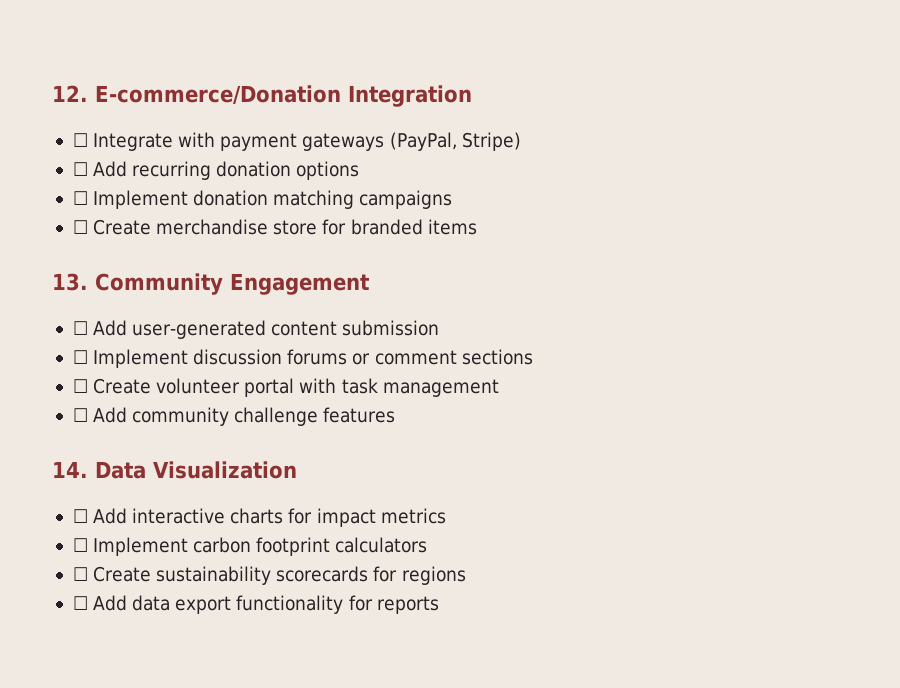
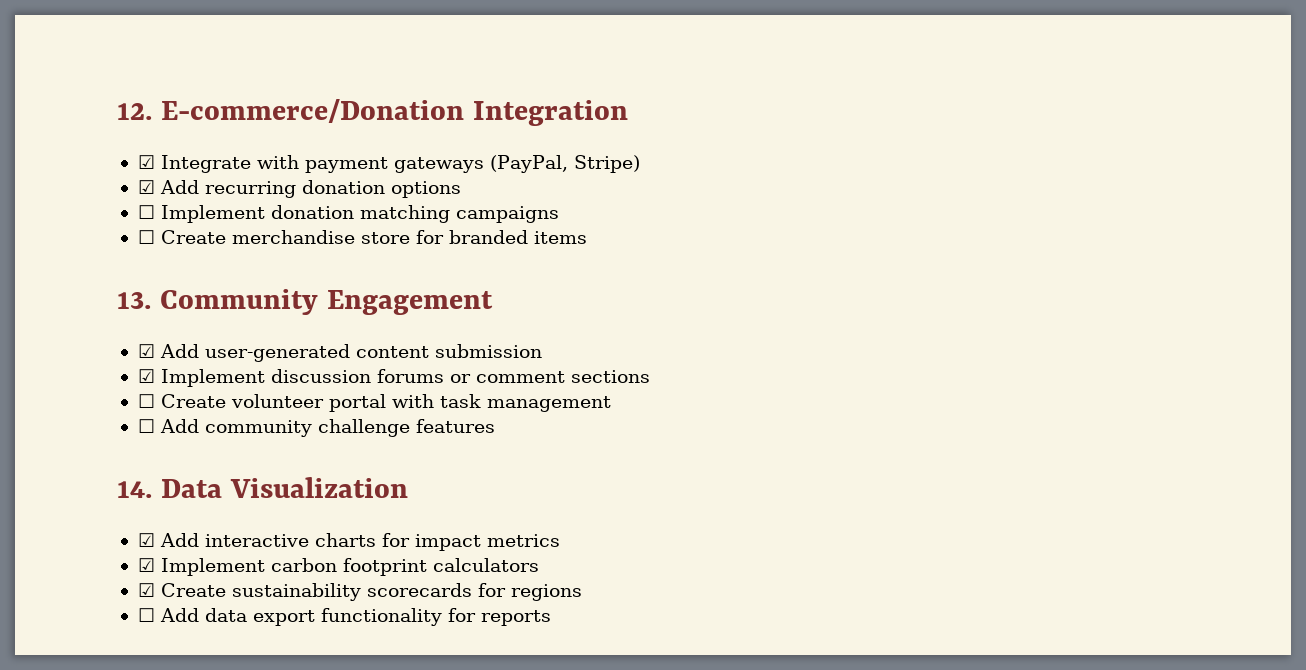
[72,133,88,147] ☐ -> [137,155,155,169] ☑
[72,162,88,176] ☐ -> [137,180,155,194] ☑
[72,321,88,335] ☐ -> [137,344,155,358] ☑
[72,350,88,364] ☐ -> [137,369,155,383] ☑
[72,509,88,523] ☐ -> [137,533,155,547] ☑
[72,538,88,552] ☐ -> [137,558,155,572] ☑
[72,567,88,581] ☐ -> [137,583,155,597] ☑

